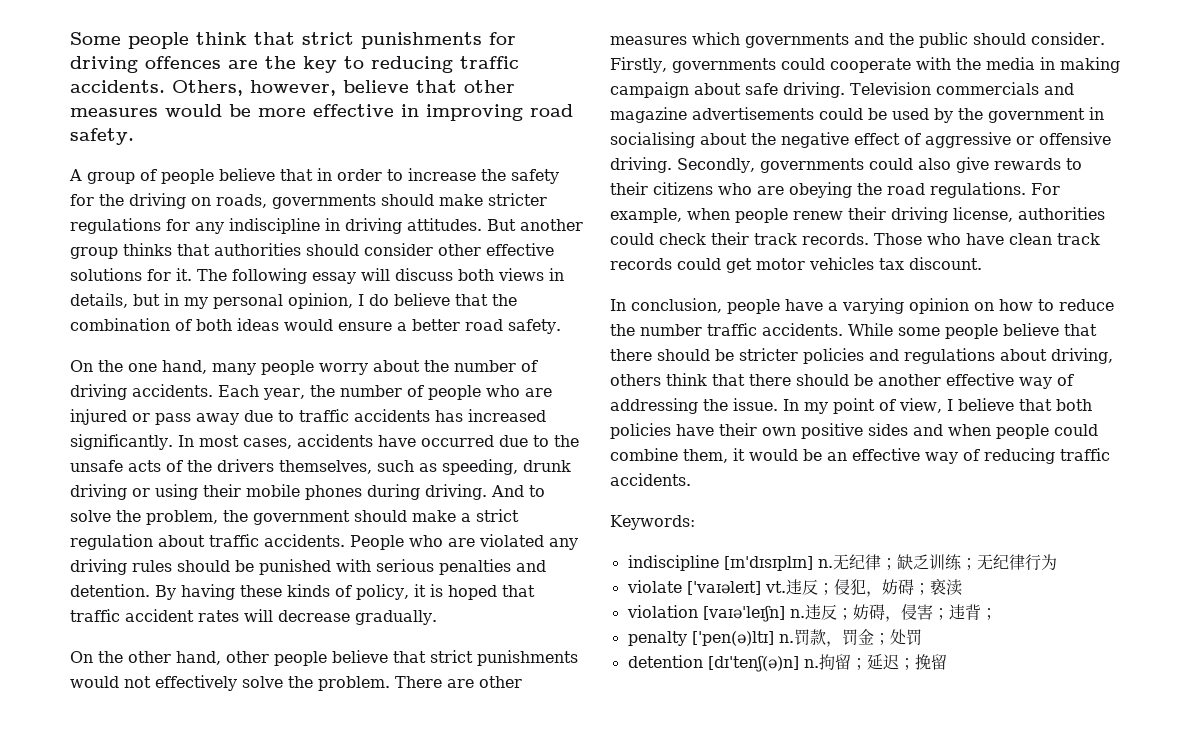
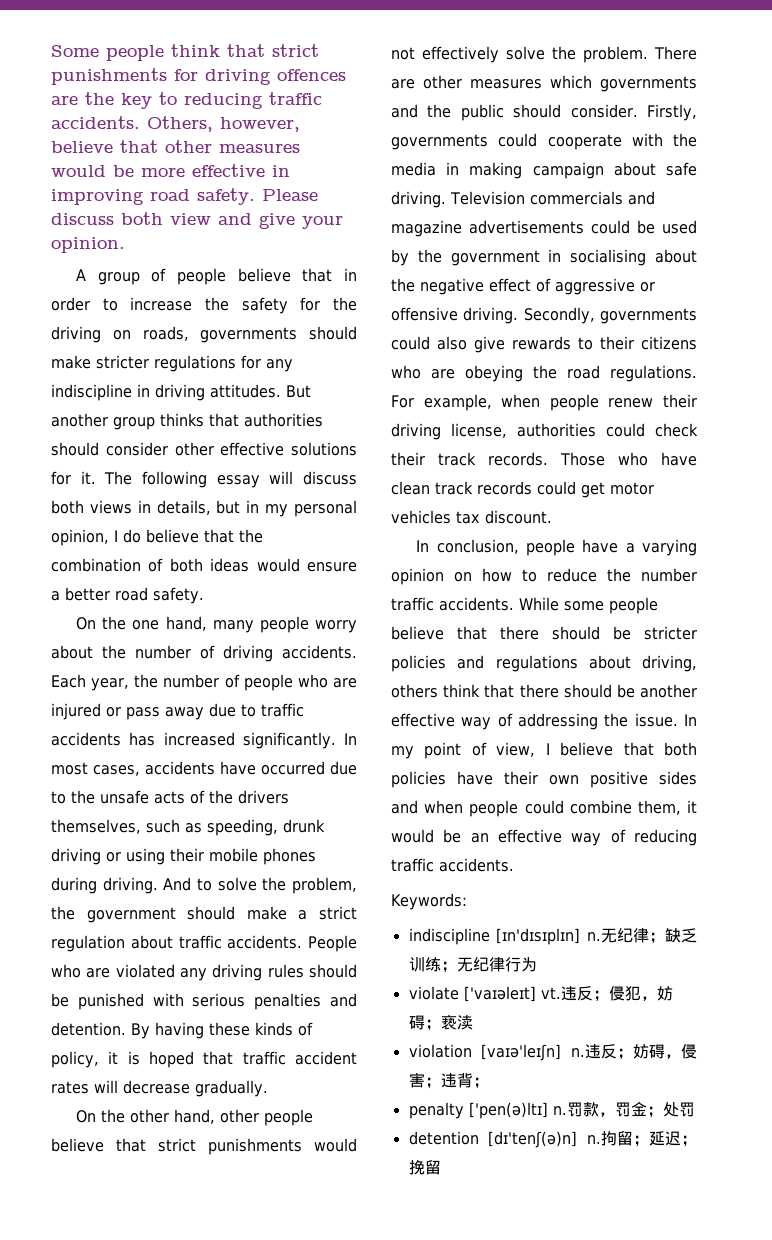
(134, 136) none -> [262,189,318,201] [51,212,343,229] [51,237,125,253] Please discuss both view and give your opinion.

